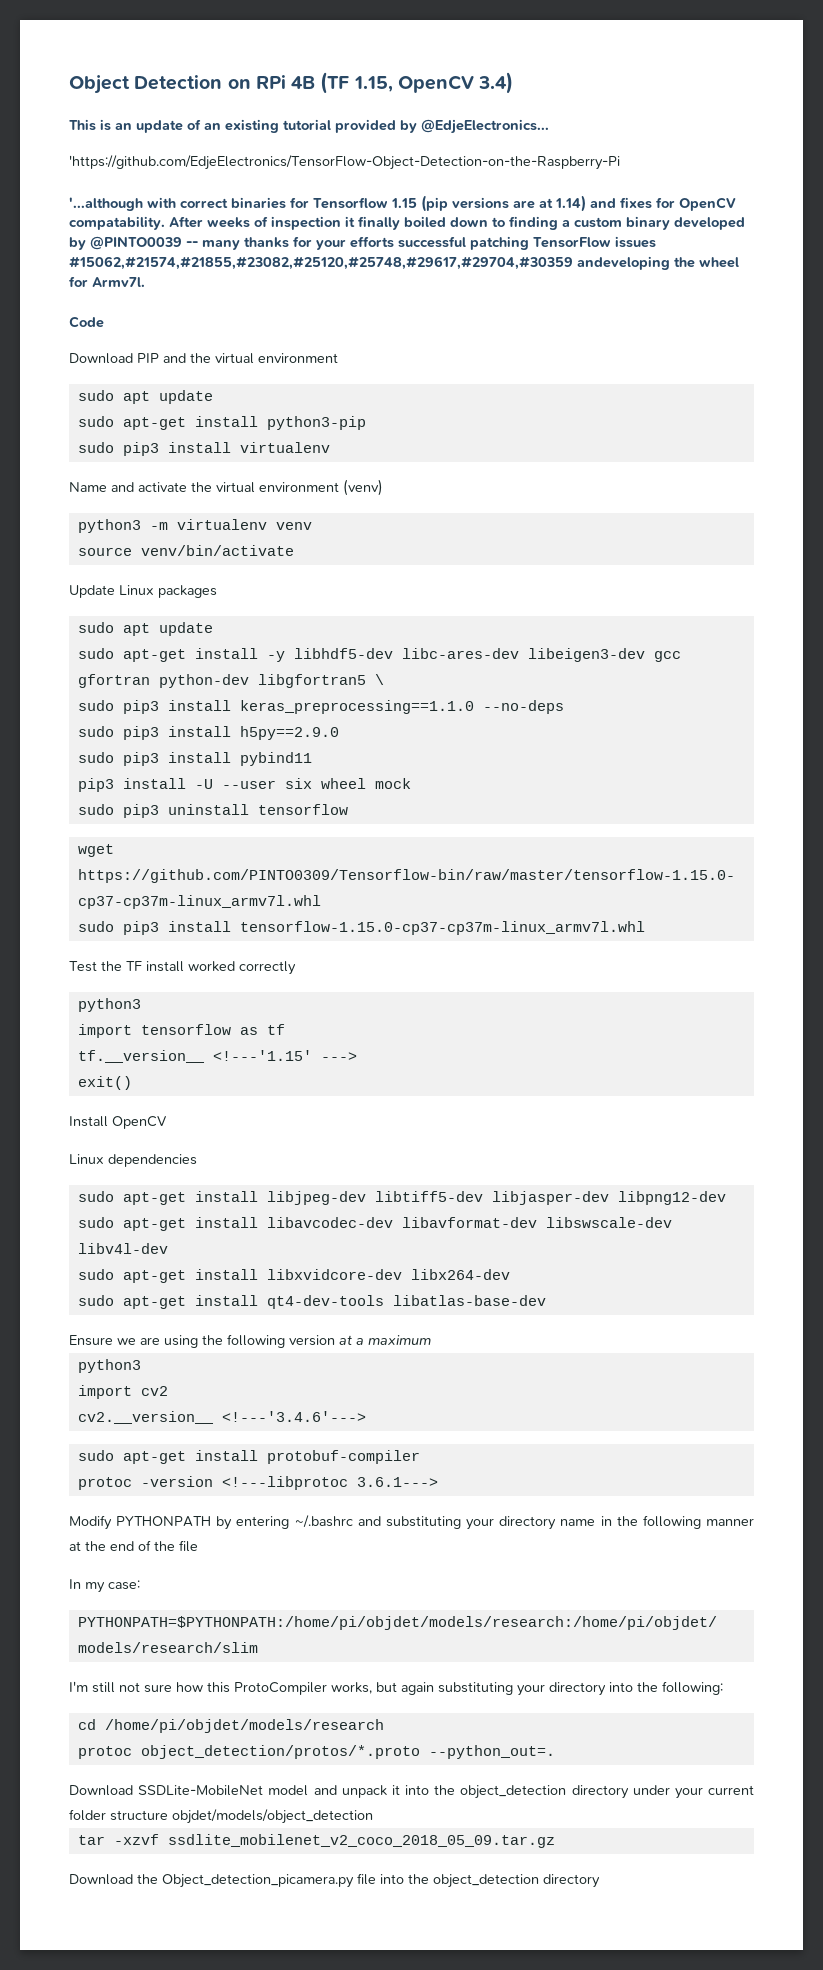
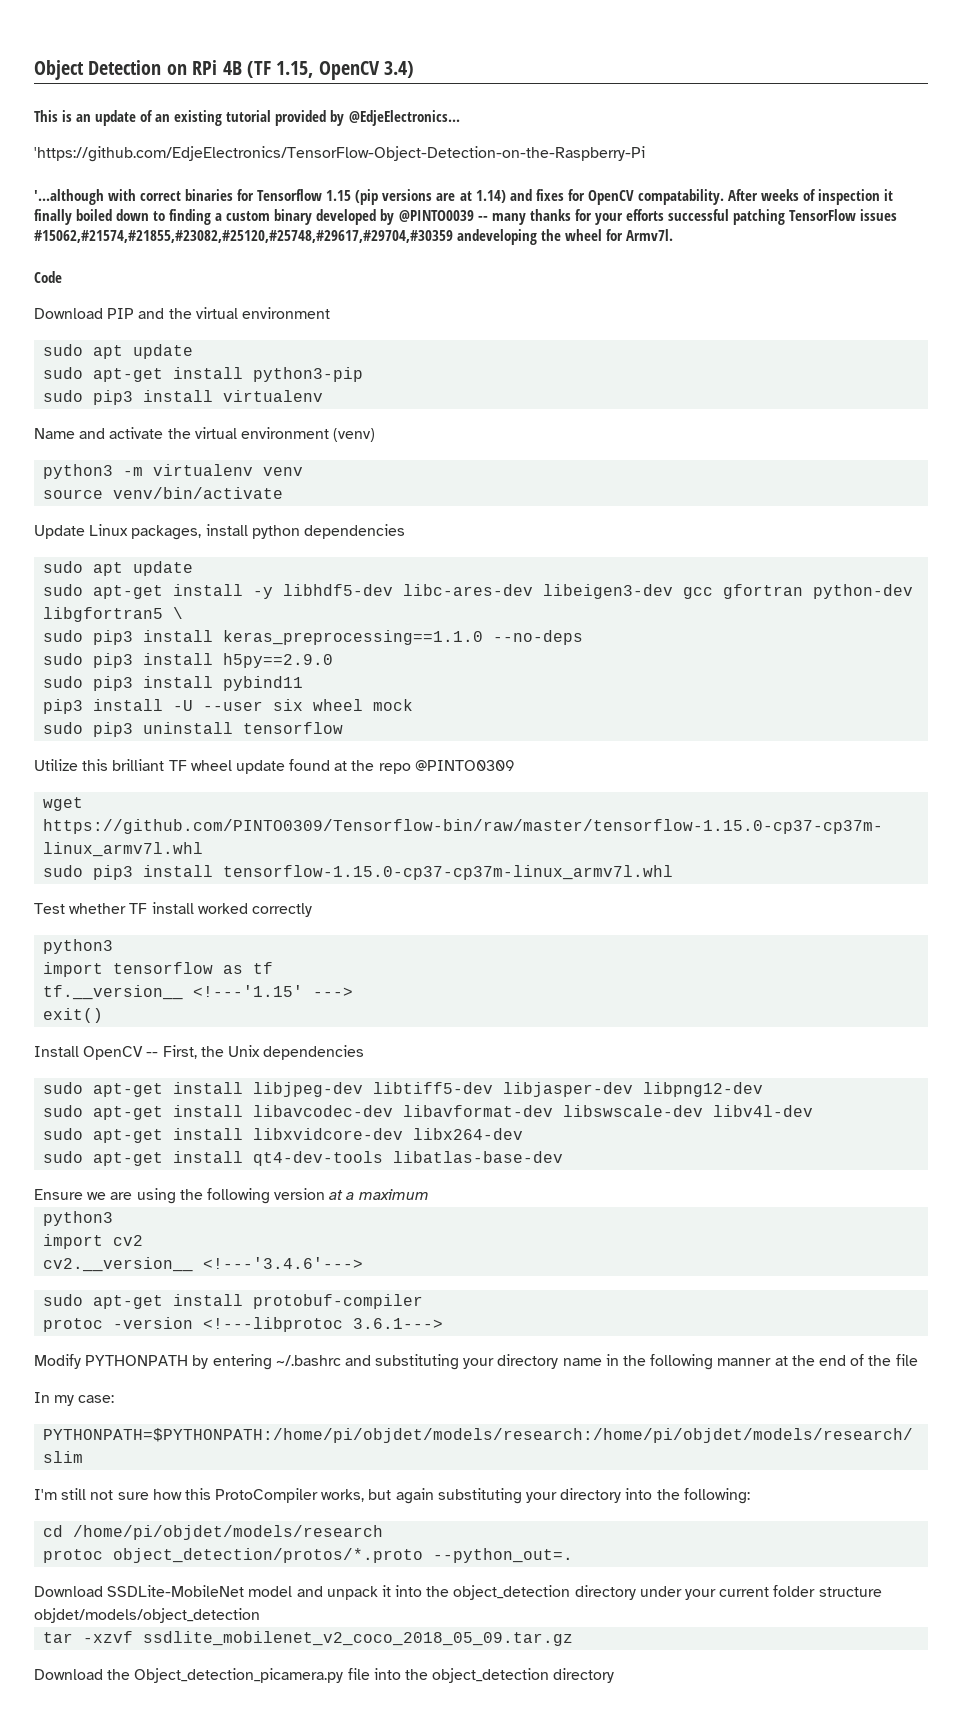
[158,585,217,598] packages -> [131,524,405,540] packages, install python dependencies
(348, 809) none -> [34,759,515,774] // Utilize this brilliant TF wheel update found at the repo @PINTO0309
[101,961,122,971] the -> [69,903,127,914] whether
[69,1154,104,1164] // Linux -> [146,1045,260,1059] -- First, the Unix

